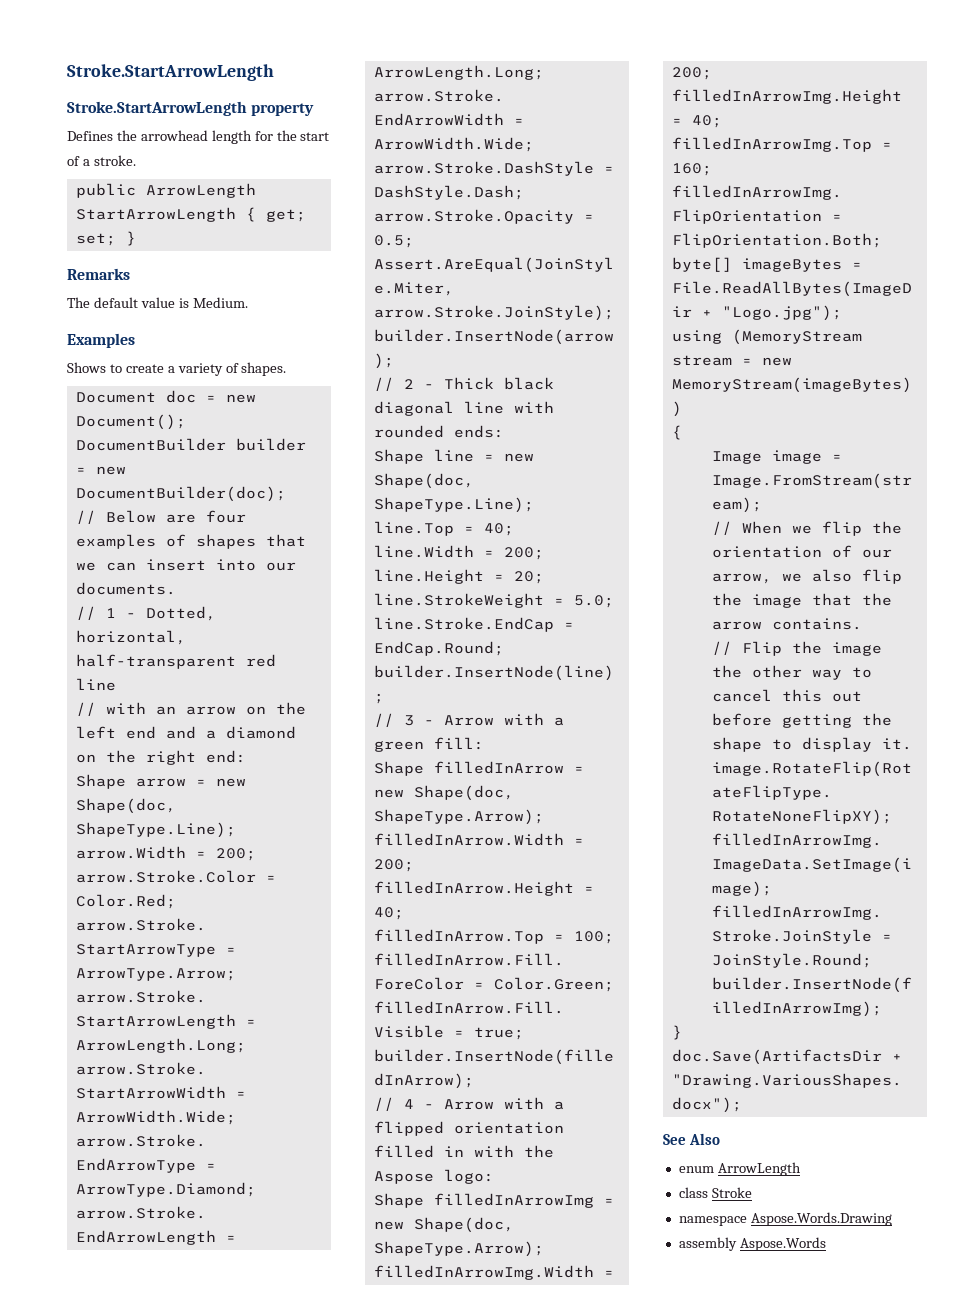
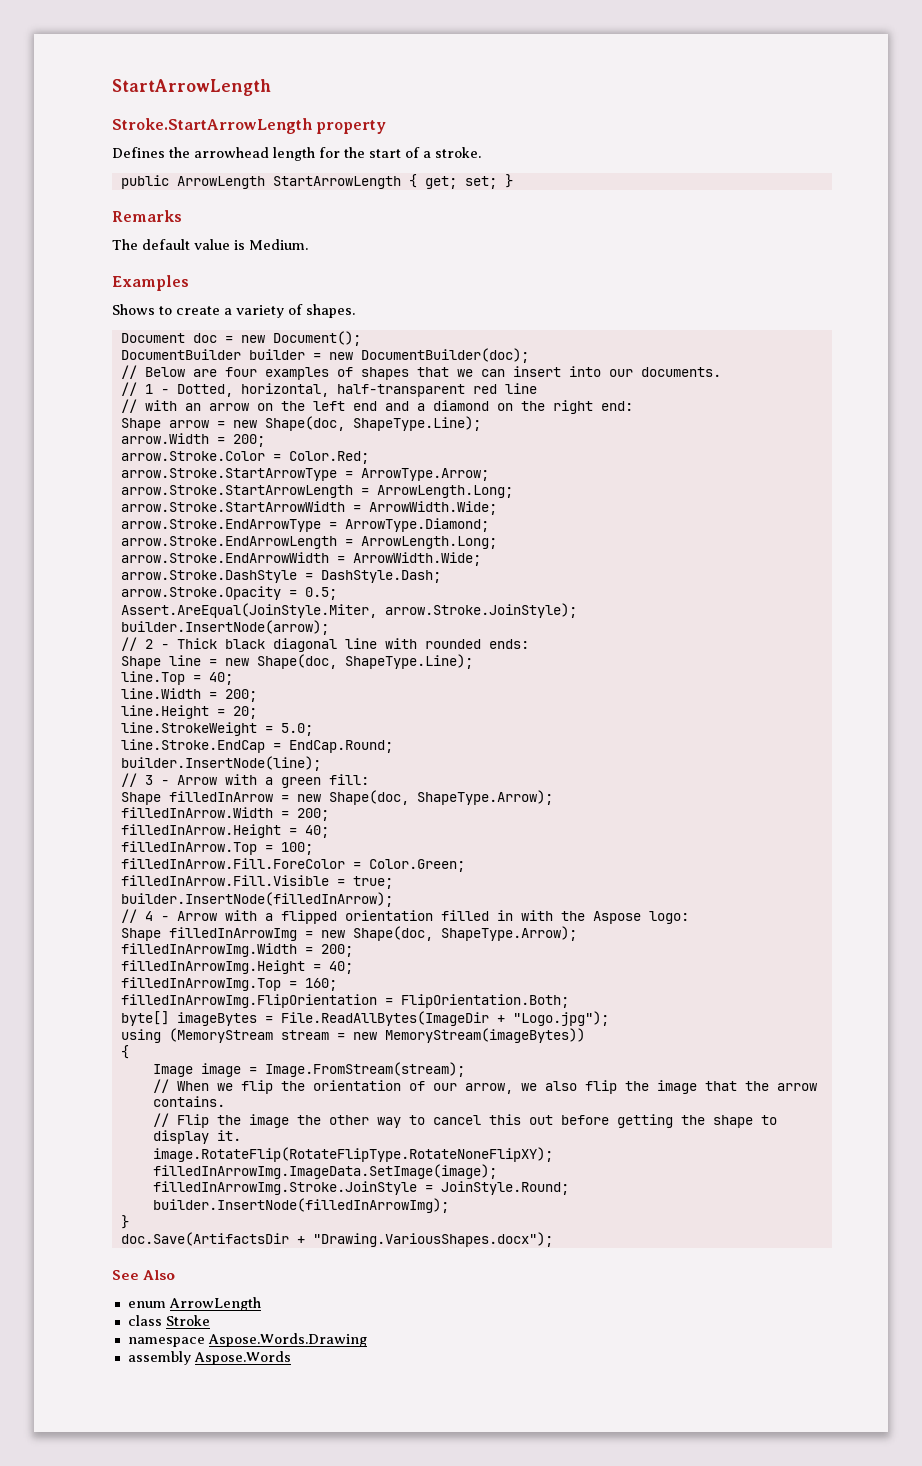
[67,64,274,81] Stroke.StartArrowLength -> [112,79,271,96] StartArrowLength

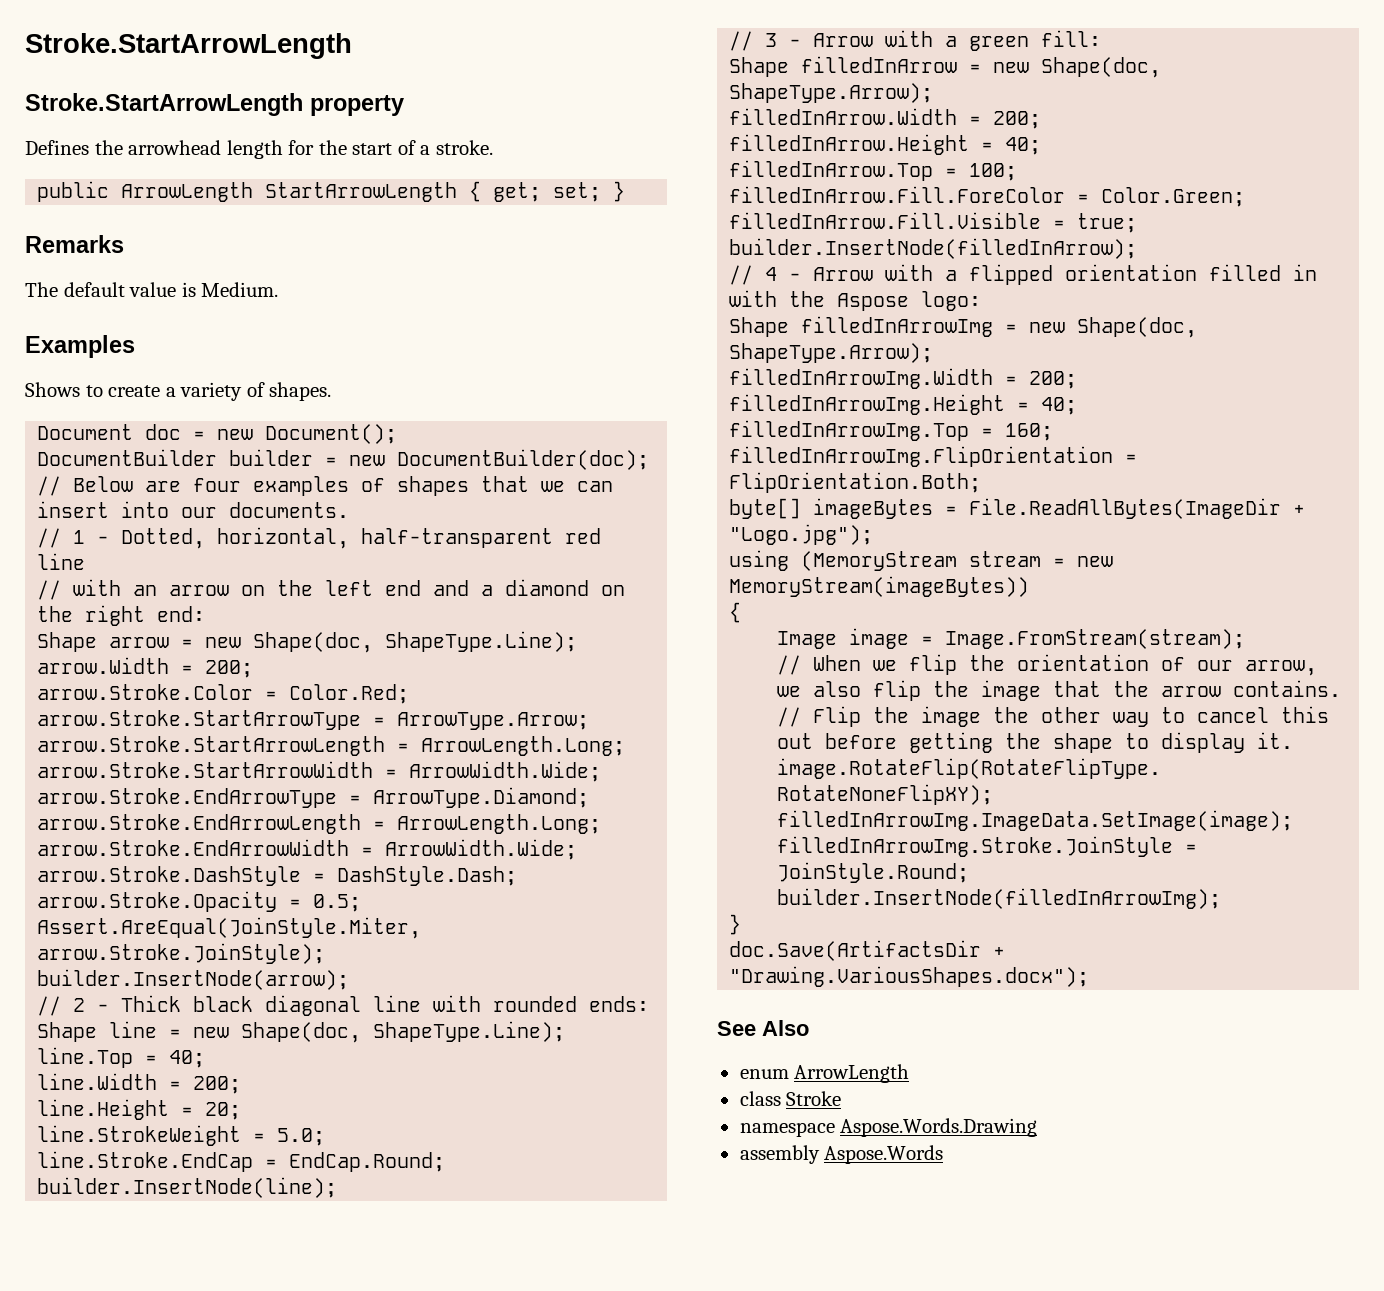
[112,79,271,96] StartArrowLength -> [25,33,352,59] Stroke.StartArrowLength

